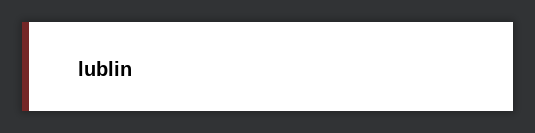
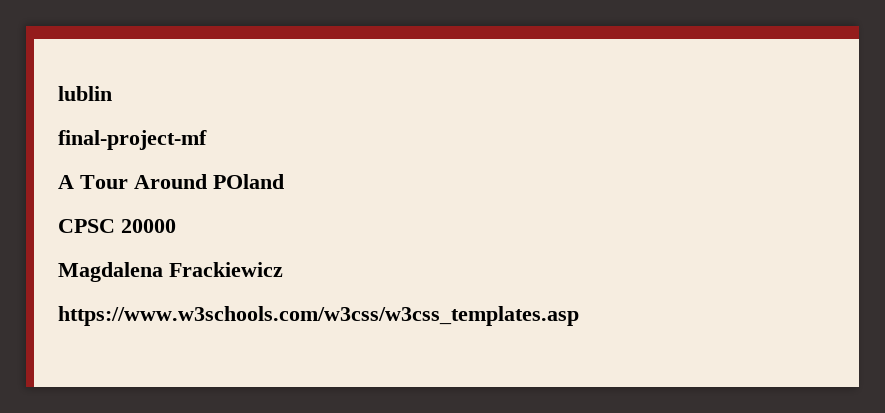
(132, 68) none -> [58,130,207,150] [58,174,284,189] [58,219,176,233] [58,262,283,282] [58,306,579,326] // final-project-mf // A Tour Around POland // CPSC 20000 // Magdalena Frackiewicz // https://www.w3schools.com/w3css/w3css_templates.asp

